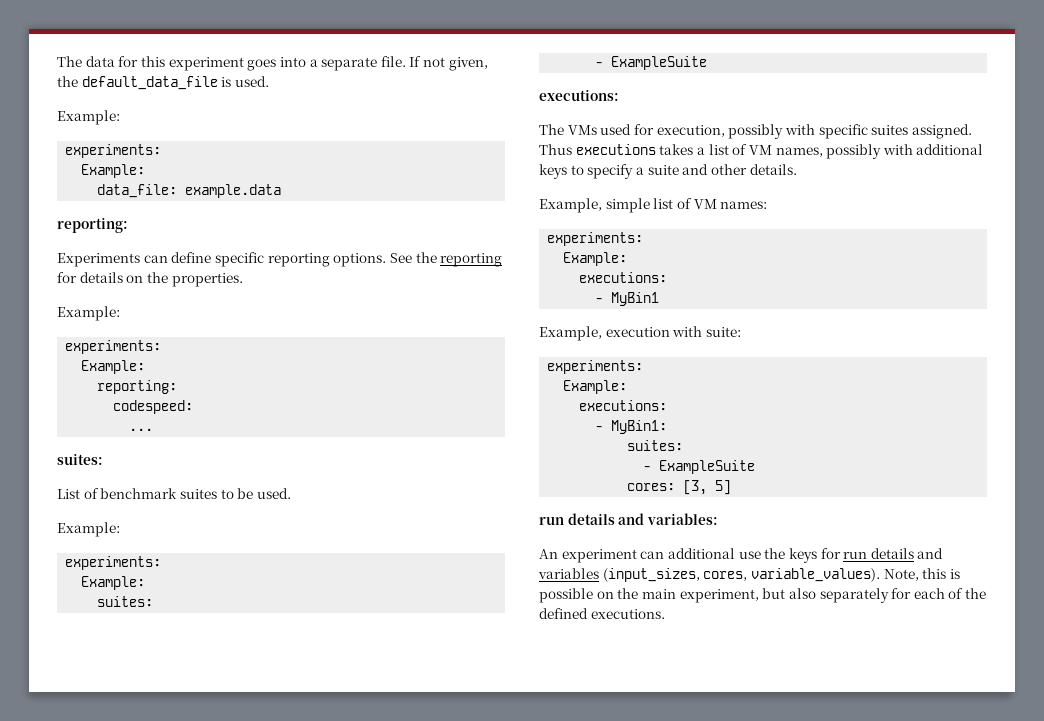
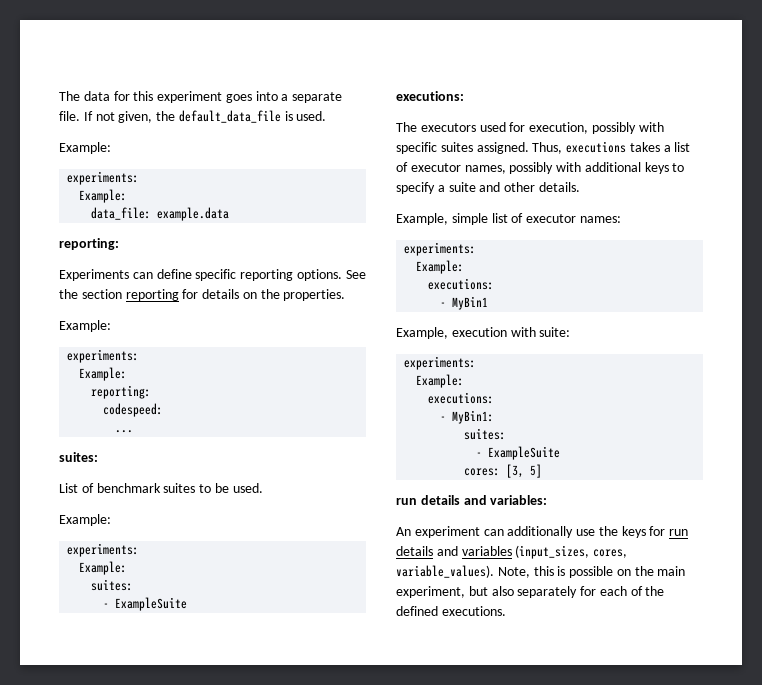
(437, 257) none -> [81,289,122,299] section
[567,125,597,135] VMs -> [420,123,476,132] executors
[539,144,572,155] Thus -> [532,142,563,154] Thus,
[748,145,772,155] VM -> [410,163,461,172] executor
[693,199,717,209] VM -> [526,214,577,223] executor
[667,548,735,559] additional -> [507,526,574,538] additionally

